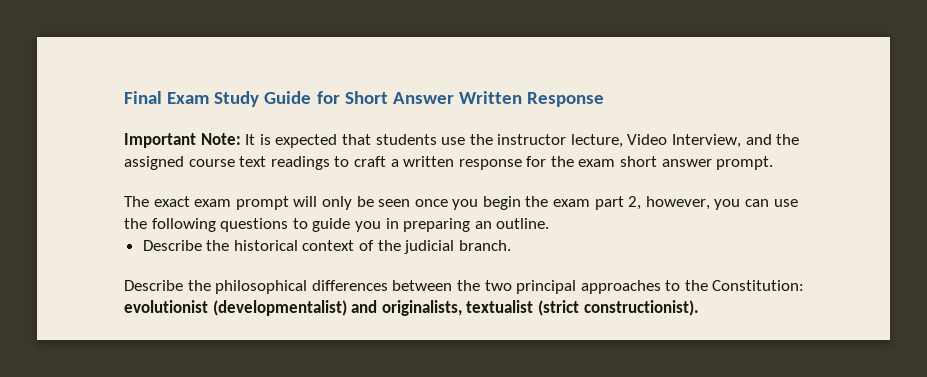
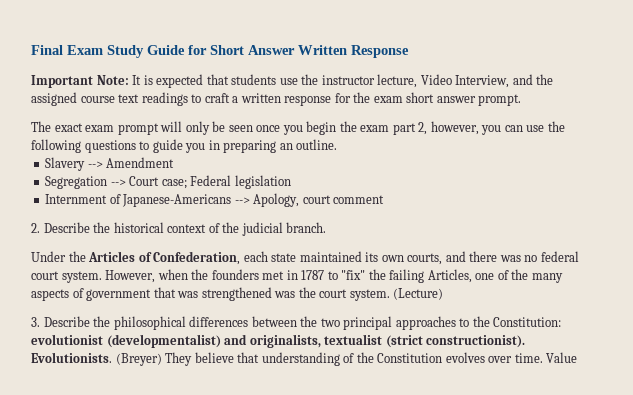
(550, 223) none -> [45,157,175,171] [45,175,291,189] [45,193,385,207] [31,223,40,233] Slavery --> Amendment // Segregation --> Court case; Federal legislation // Internment of Japanese-Americans --> Apology, court comment // 2.
(511, 245) none -> [31,251,579,265] [31,269,563,283] [31,287,444,301] [31,317,40,327] Under the Articles of Confederation, each state maintained its own courts, and there was no federal court system. However, when the founders met in 1787 to "fix" the failing Articles, one of the many aspects of government that was strengthened was the court system. (Lecture) // 3.
(699, 308) none -> [31,352,578,366] Evolutionists. (Breyer) They believe that understanding of the Constitution evolves over time. Value

